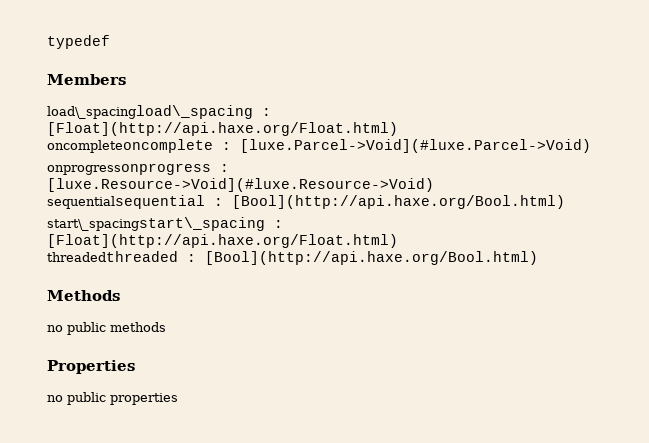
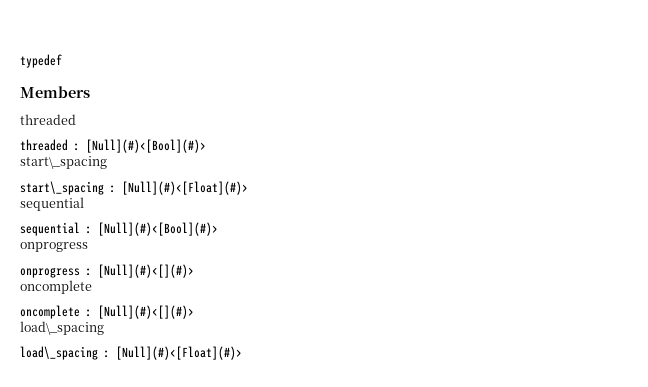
[47,105,271,119] [47,122,398,136] [47,139,591,153] [47,163,229,175] [47,178,434,192] [47,195,565,209] [47,217,283,231] [47,234,398,248] [47,251,538,265] [47,290,120,301] [47,322,166,335] [47,360,135,374] [47,392,178,405] load\_spacingload\_spacing : [Float](http://api.haxe.org/Float.html) // oncompleteoncomplete : [luxe.Parcel->Void](#luxe.Parcel->Void) // onprogressonprogress : [luxe.Resource->Void](#luxe.Resource->Void) // sequentialsequential : [Bool](http://api.haxe.org/Bool.html) // start\_spacingstart\_spacing : [Float](http://api.haxe.org/Float.html) // threadedthreaded : [Bool](http://api.haxe.org/Bool.html) // Methods // no public methods // Properties // no public properties -> [20,114,76,125] [20,139,206,153] [20,156,107,169] [20,181,248,195] [20,197,84,211] [20,222,218,236] [20,242,88,252] [20,264,194,278] [20,280,92,294] [20,305,194,319] [20,321,104,335] [20,346,242,360] threaded // threaded : [Null](#)<[Bool](#)> // start\_spacing // start\_spacing : [Null](#)<[Float](#)> // sequential // sequential : [Null](#)<[Bool](#)> // onprogress // onprogress : [Null](#)<[](#)> // oncomplete // oncomplete : [Null](#)<[](#)> // load\_spacing // load\_spacing : [Null](#)<[Float](#)>

